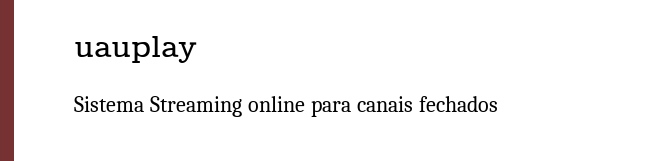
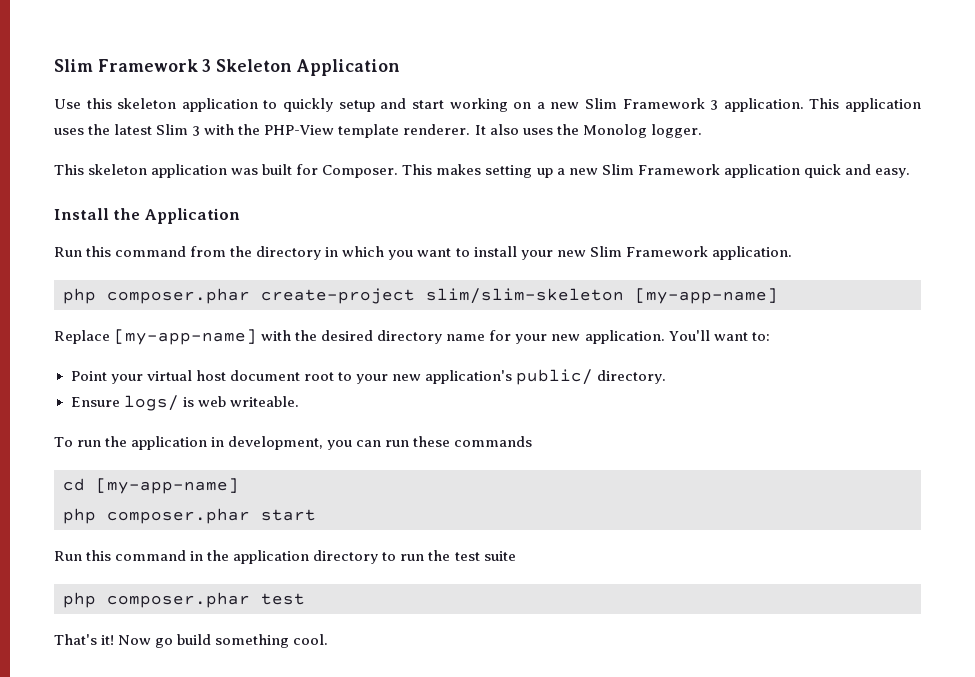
[74,36,197,63] [74,96,498,117] uauplay // Sistema Streaming online para canais fechados -> [54,59,400,76] [54,98,921,112] [54,124,702,138] [54,164,910,178] [54,208,240,224] [54,246,792,260] [63,288,778,304] [54,329,770,345] [70,369,667,385] [70,395,299,411] [54,436,533,450] [63,478,239,494] [63,508,316,524] [54,550,516,564] [63,592,305,608] [54,634,329,648] Slim Framework 3 Skeleton Application // Use this skeleton application to quickly setup and start working on a new Slim Framework 3 application. This application uses the latest Slim 3 with the PHP-View template renderer. It also uses the Monolog logger. // This skeleton application was built for Composer. This makes setting up a new Slim Framework application quick and easy. // Install the Application // Run this command from the directory in which you want to install your new Slim Framework application. // php composer.phar create-project slim/slim-skeleton [my-app-name] // Replace [my-app-name] with the desired directory name for your new application. You'll want to: // Point your virtual host document root to your new application's public/ directory. // Ensure logs/ is web writeable. // To run the application in development, you can run these commands // cd [my-app-name] // php composer.phar start // Run this command in the application directory to run the test suite // php composer.phar test // That's it! Now go build something cool.

